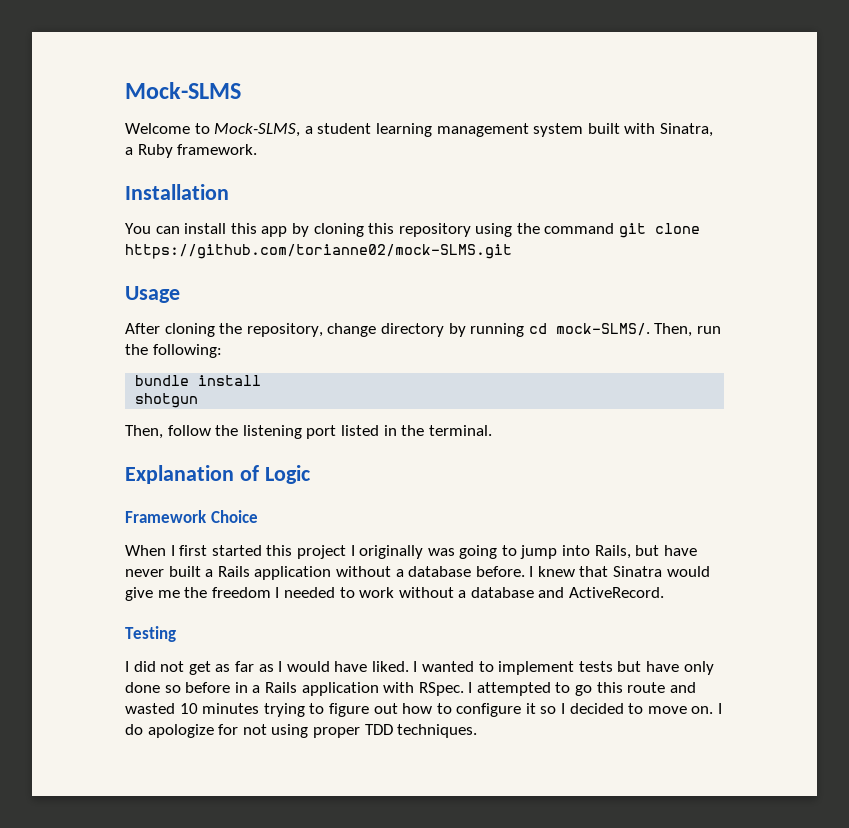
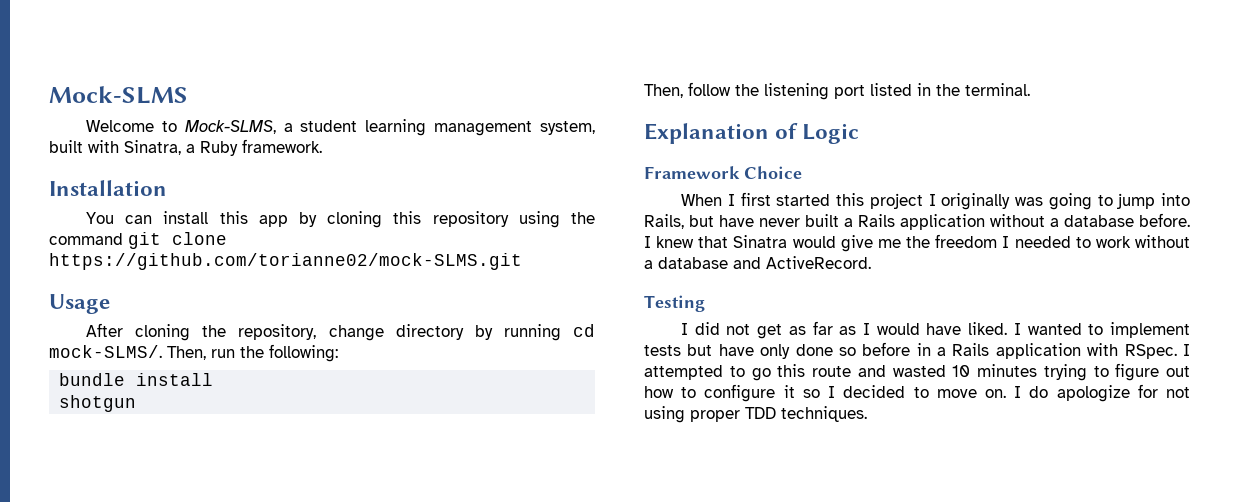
[533,123,584,137] system -> [540,121,595,135] system,

